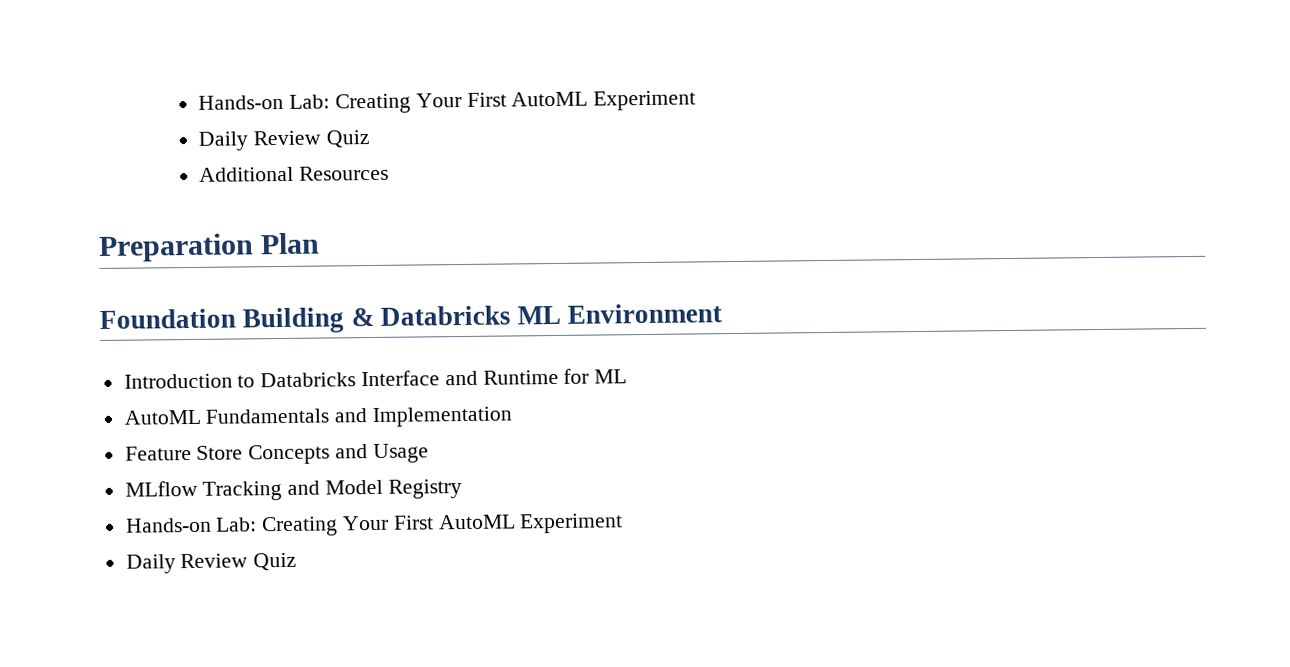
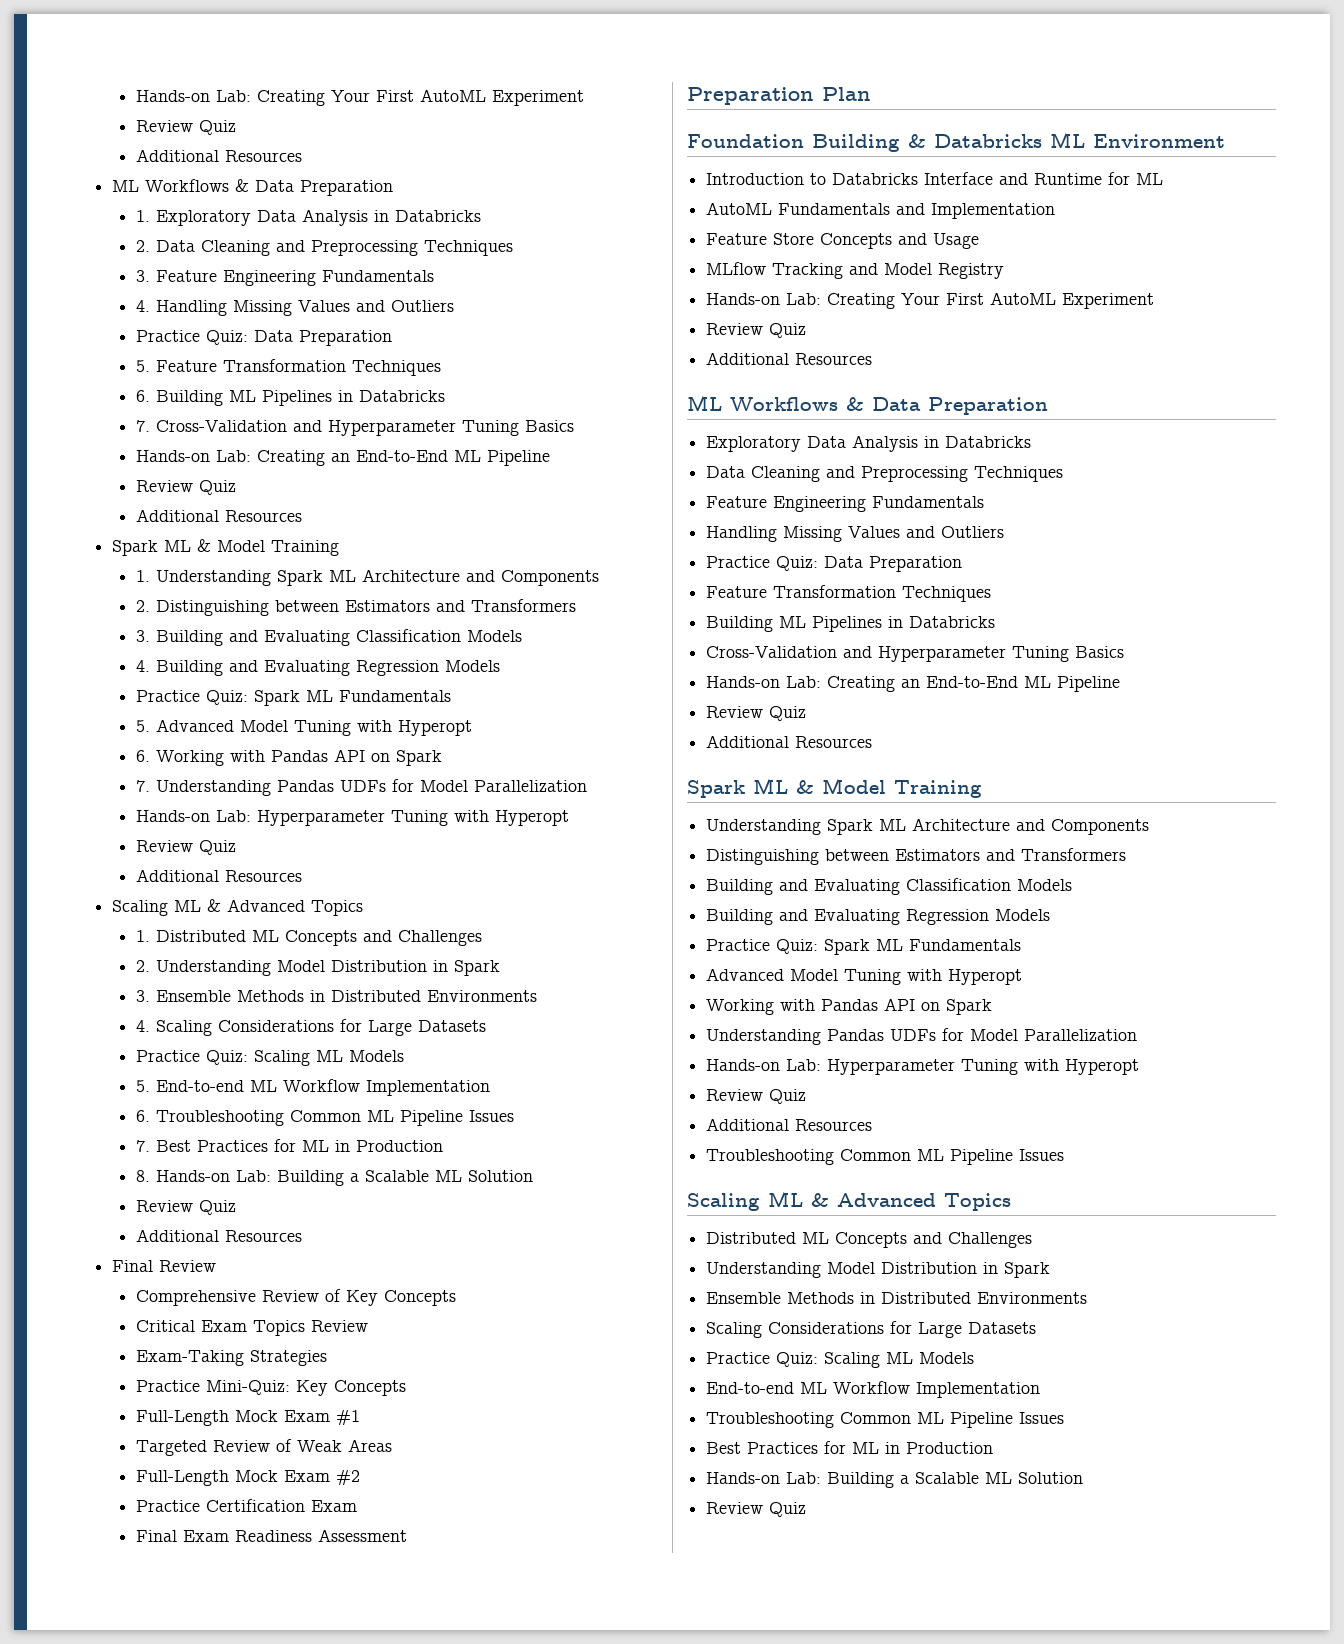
[198,90,697,114] [198,130,370,151] [199,165,390,182] Hands-on Lab: Creating Your First AutoML Experiment // Daily Review Quiz // Additional Resources -> [136,89,585,106] [136,120,237,135] [136,149,303,162] [111,179,393,196] [136,209,482,226] [136,240,514,256] [136,270,435,286] [136,300,455,316] [136,330,393,346] [136,359,442,376] [136,390,446,406] [136,420,575,436] [136,450,551,466] [136,480,237,495] [136,509,303,522] [111,539,339,556] [136,569,600,586] [136,599,577,616] [136,629,523,646] [136,660,501,676] [136,690,452,706] [136,719,473,736] [136,749,443,766] [136,779,588,796] [136,810,570,826] [136,840,237,855] [136,869,303,882] [111,899,363,916] [136,930,483,946] [136,960,501,976] [136,990,538,1002] [136,1019,487,1036] [136,1050,405,1066] [136,1079,491,1096] [136,1110,515,1126] [136,1139,444,1152] [136,1170,534,1186] [136,1200,237,1215] [136,1229,303,1242] [111,1260,216,1272] [136,1289,457,1306] [136,1320,369,1336] [136,1350,328,1366] [136,1380,407,1396] [136,1409,361,1426] [136,1439,393,1456] [136,1469,361,1486] [136,1499,358,1512] [136,1529,408,1542] Hands-on Lab: Creating Your First AutoML Experiment // Review Quiz // Additional Resources // ML Workflows & Data Preparation // 1. Exploratory Data Analysis in Databricks // 2. Data Cleaning and Preprocessing Techniques // 3. Feature Engineering Fundamentals // 4. Handling Missing Values and Outliers // Practice Quiz: Data Preparation // 5. Feature Transformation Techniques // 6. Building ML Pipelines in Databricks // 7. Cross-Validation and Hyperparameter Tuning Basics // Hands-on Lab: Creating an End-to-End ML Pipeline // Review Quiz // Additional Resources // Spark ML & Model Training // 1. Understanding Spark ML Architecture and Components // 2. Distinguishing between Estimators and Transformers // 3. Building and Evaluating Classification Models // 4. Building and Evaluating Regression Models // Practice Quiz: Spark ML Fundamentals // 5. Advanced Model Tuning with Hyperopt // 6. Working with Pandas API on Spark // 7. Understanding Pandas UDFs for Model Parallelization // Hands-on Lab: Hyperparameter Tuning with Hyperopt // Review Quiz // Additional Resources // Scaling ML & Advanced Topics // 1. Distributed ML Concepts and Challenges // 2. Understanding Model Distribution in Spark // 3. Ensemble Methods in Distributed Environments // 4. Scaling Considerations for Large Datasets // Practice Quiz: Scaling ML Models // 5. End-to-end ML Workflow Implementation // 6. Troubleshooting Common ML Pipeline Issues // 7. Best Practices for ML in Production // 8. Hands-on Lab: Building a Scalable ML Solution // Review Quiz // Additional Resources // Final Review // Comprehensive Review of Key Concepts // Critical Exam Topics Review // Exam-Taking Strategies // Practice Mini-Quiz: Key Concepts // Full-Length Mock Exam #1 // Targeted Review of Weak Areas // Full-Length Mock Exam #2 // Practice Certification Exam // Final Exam Readiness Assessment
[125,552,298,574] Daily Review Quiz -> [706,323,807,338] [706,352,873,365] [687,395,1048,415] [706,435,1032,452] [706,466,1064,482] [706,496,985,512] [706,526,1005,542] [706,556,963,572] [706,585,992,602] [706,616,996,632] [706,646,1125,662] [706,676,1121,692] [706,706,807,721] [706,735,873,748] [687,778,982,798] [706,818,1150,835] [706,848,1127,865] [706,878,1073,895] [706,909,1051,925] [706,939,1022,955] [706,968,1023,985] [706,998,993,1015] [706,1028,1138,1045] [706,1059,1140,1075] [706,1089,807,1104] [706,1118,873,1131] [706,1149,1065,1165] [687,1191,1011,1211] [706,1232,1033,1248] [706,1262,1051,1278] [706,1292,1088,1304] [706,1321,1037,1338] [706,1352,975,1368] [706,1381,1041,1398] [706,1412,1065,1428] [706,1441,994,1454] [706,1472,1084,1488] [706,1502,807,1517] Review Quiz // Additional Resources // ML Workflows & Data Preparation // Exploratory Data Analysis in Databricks // Data Cleaning and Preprocessing Techniques // Feature Engineering Fundamentals // Handling Missing Values and Outliers // Practice Quiz: Data Preparation // Feature Transformation Techniques // Building ML Pipelines in Databricks // Cross-Validation and Hyperparameter Tuning Basics // Hands-on Lab: Creating an End-to-End ML Pipeline // Review Quiz // Additional Resources // Spark ML & Model Training // Understanding Spark ML Architecture and Components // Distinguishing between Estimators and Transformers // Building and Evaluating Classification Models // Building and Evaluating Regression Models // Practice Quiz: Spark ML Fundamentals // Advanced Model Tuning with Hyperopt // Working with Pandas API on Spark // Understanding Pandas UDFs for Model Parallelization // Hands-on Lab: Hyperparameter Tuning with Hyperopt // Review Quiz // Additional Resources // Troubleshooting Common ML Pipeline Issues // Scaling ML & Advanced Topics // Distributed ML Concepts and Challenges // Understanding Model Distribution in Spark // Ensemble Methods in Distributed Environments // Scaling Considerations for Large Datasets // Practice Quiz: Scaling ML Models // End-to-end ML Workflow Implementation // Troubleshooting Common ML Pipeline Issues // Best Practices for ML in Production // Hands-on Lab: Building a Scalable ML Solution // Review Quiz

